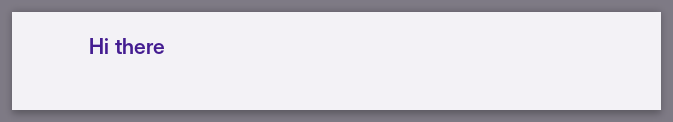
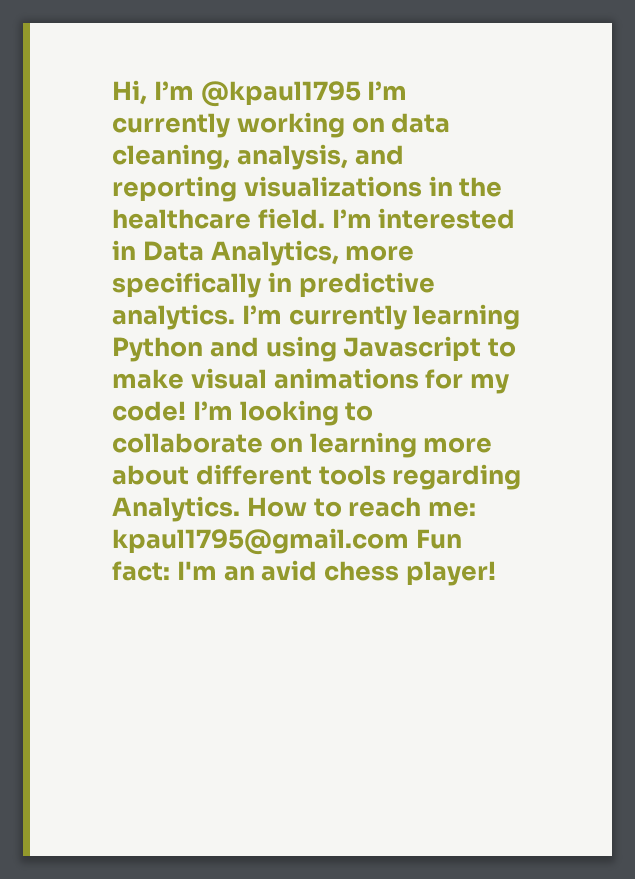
[89,38,165,54] Hi there -> [112,80,408,107] [112,112,451,138] [112,144,404,170] [112,176,503,202] [112,208,516,229] [112,240,415,266] [112,272,435,298] [112,304,521,330] [112,336,516,362] [112,368,509,394] [112,400,374,426] [112,432,493,458] [112,464,522,490] [112,496,476,522] [112,528,462,555] [112,560,496,586] Hi, I’m @kpaul1795 I’m currently working on data cleaning, analysis, and reporting visualizations in the healthcare field. I’m interested in Data Analytics, more specifically in predictive analytics. I’m currently learning Python and using Javascript to make visual animations for my code! I’m looking to collaborate on learning more about different tools regarding Analytics. How to reach me: kpaul1795@gmail.com Fun fact: I'm an avid chess player!

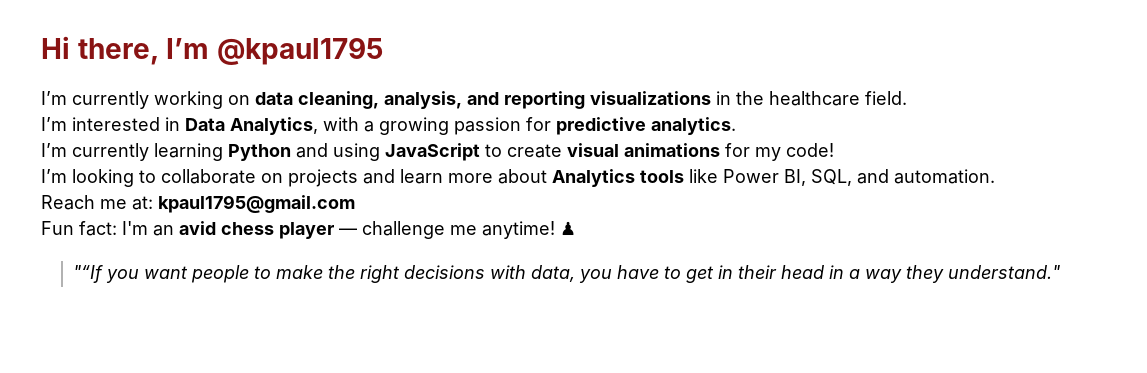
[112,80,147,105] Hi, -> [41,36,159,65] Hi there,
(361, 94) none -> (383, 51) //
(325, 218) none -> (907, 98) //
[345,245,415,261] [112,272,292,298] more specifically in -> [323,117,551,135] with a growing passion for
(235, 317) none -> (736, 126) //
[343,336,516,361] [112,369,184,389] Javascript to make -> [385,143,562,161] JavaScript to create
(186, 411) none -> (834, 150) //
[309,432,493,458] [112,464,522,490] [112,496,476,522] learning more about different tools regarding Analytics. How to reach me: -> [288,169,995,187] [41,195,153,210] projects and learn more about Analytics tools like Power BI, SQL, and automation. // Reach me at:
(409, 541) none -> (355, 204) //
[405,561,496,586] player! -> [279,221,576,239] [73,265,1061,283] player — challenge me anytime! ♟ // "“If you want people to make the right decisions with data, you have to get in their head in a way they understand."

